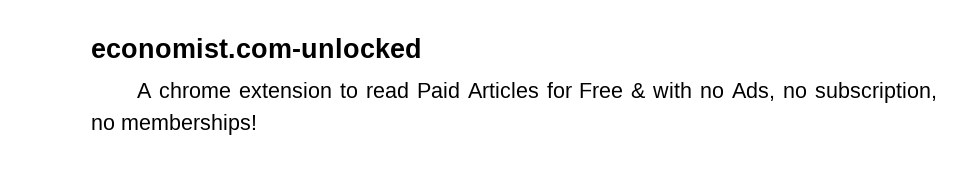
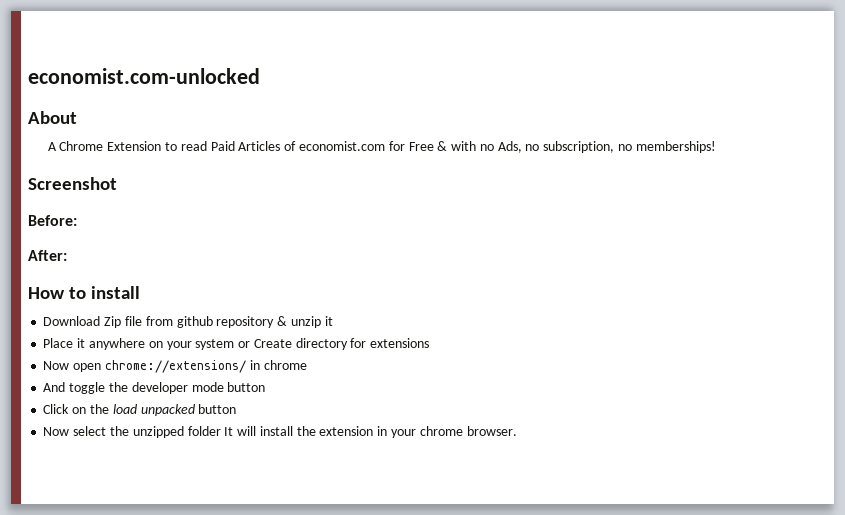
(422, 48) none -> [28,111,77,124] // About
[158,82,332,98] chrome extension -> [59,141,162,151] Chrome Extension
(539, 90) none -> [284,141,385,151] of economist.com
(257, 124) none -> [28,177,117,190] [28,215,77,226] [28,250,67,261] [28,286,141,299] [43,316,333,328] [43,338,430,350] [43,360,307,373] [43,382,266,394] [43,404,237,416] [43,426,517,438] // Screenshot // Before: // After: // How to install // Download Zip file from github repository & unzip it // Place it anywhere on your system or Create directory for extensions // Now open chrome://extensions/ in chrome // And toggle the developer mode button // Click on the load unpacked button // Now select the unzipped folder It will install the extension in your chrome browser.

